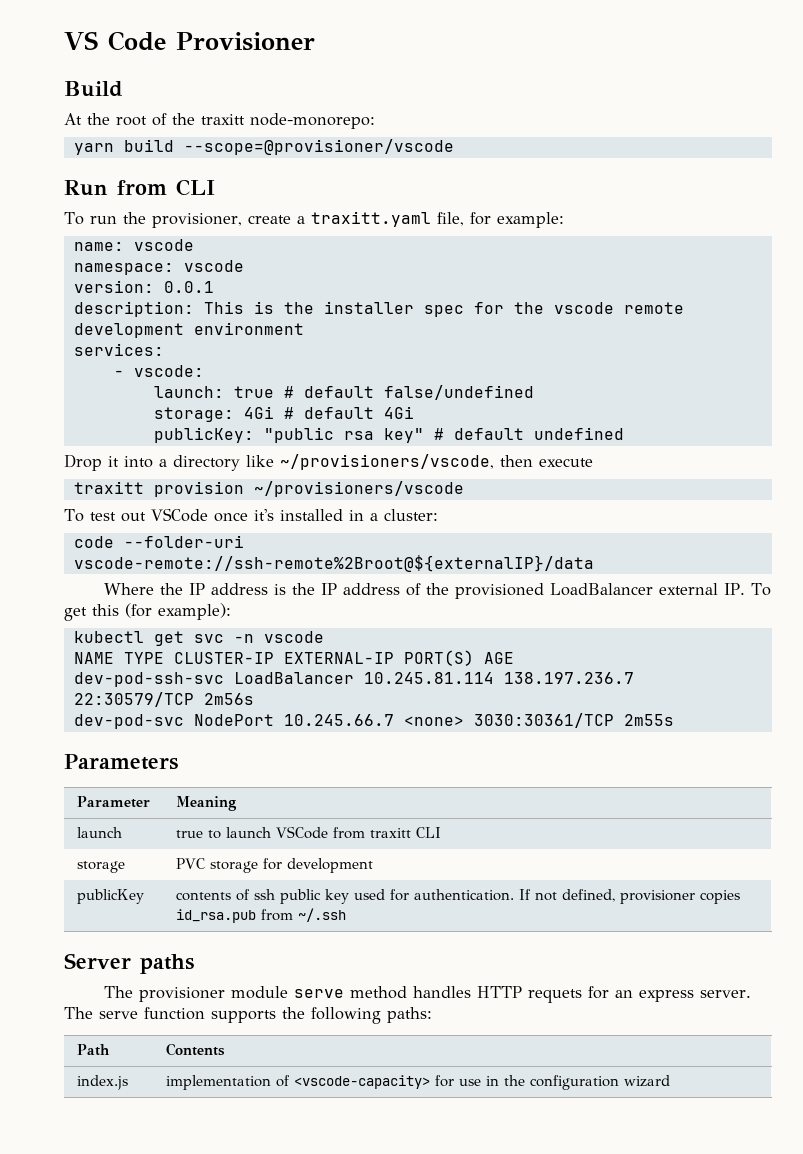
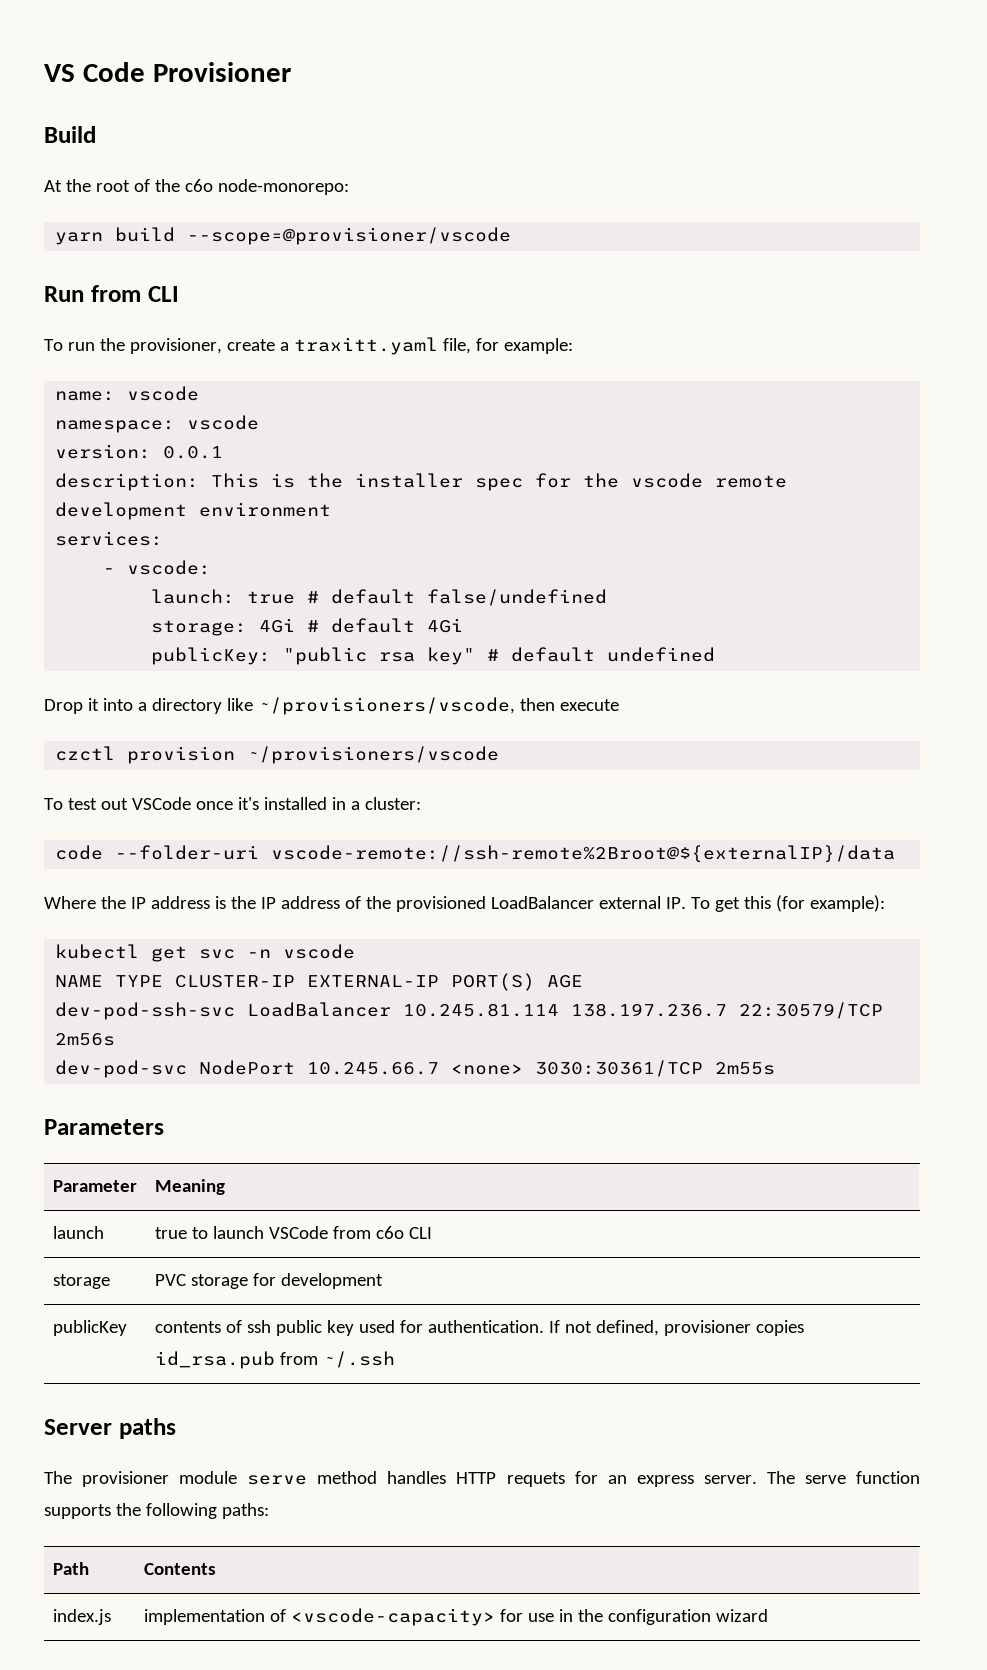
[201,114,245,125] traxitt -> [184,179,213,192] c6o
[73,481,144,494] traxitt -> [55,746,116,761] czctl
[369,828,411,838] traxitt -> [375,1226,404,1239] c6o

